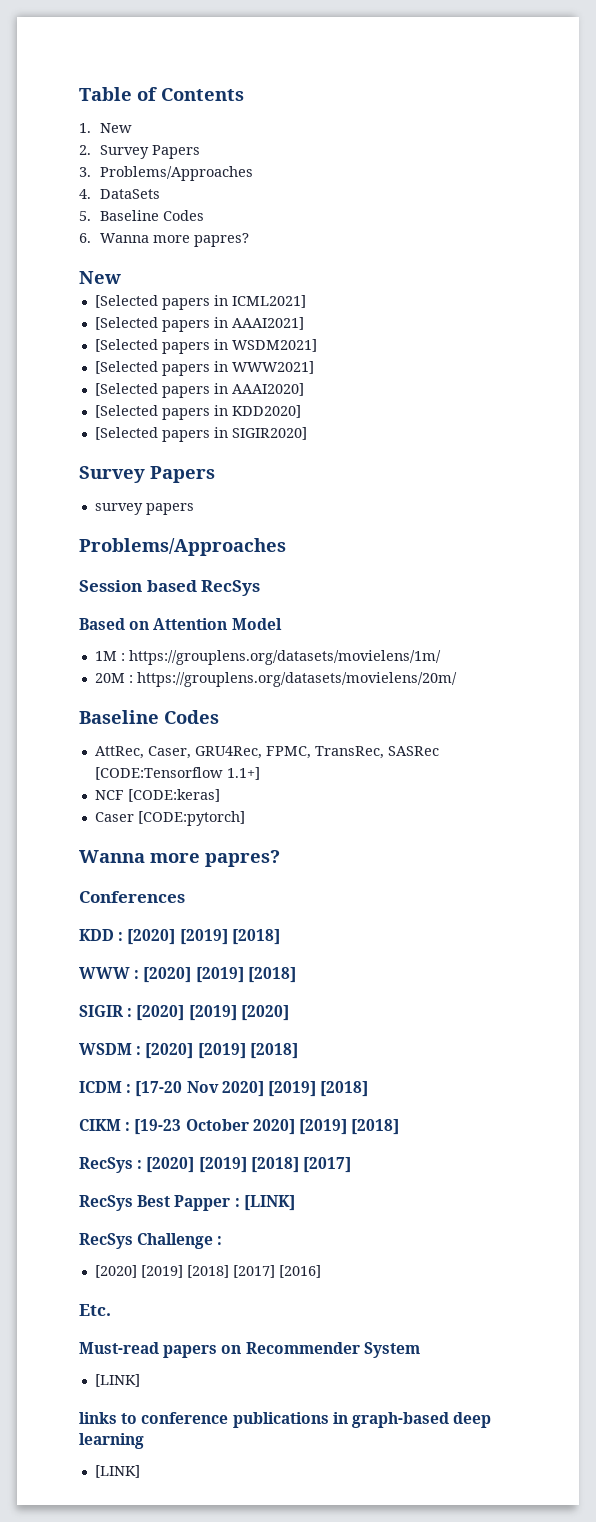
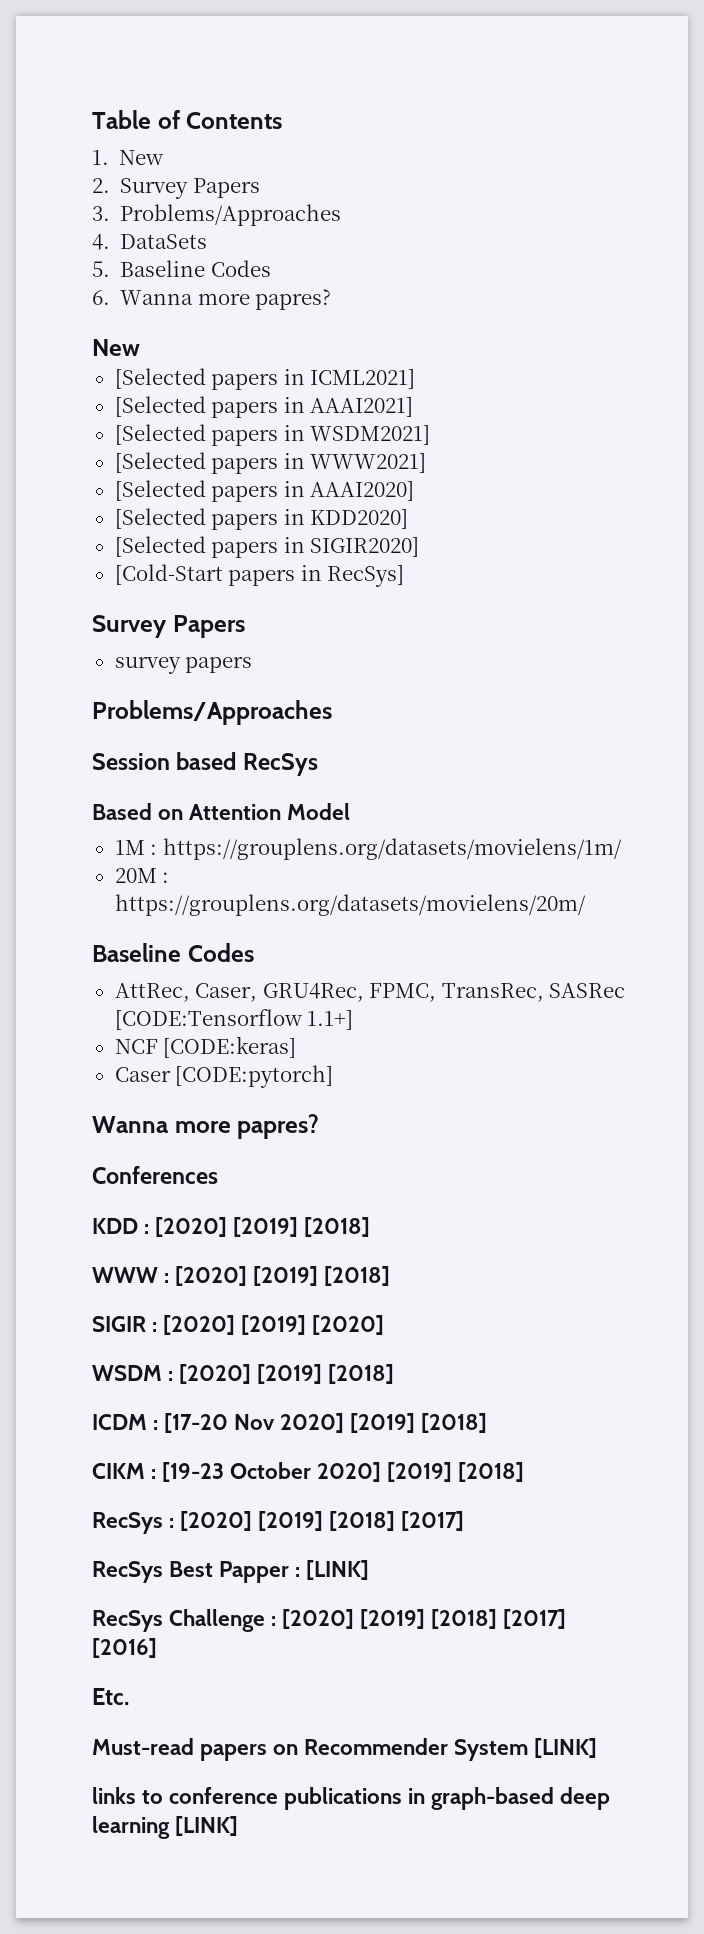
(307, 433) none -> [114,564,405,587] // [Cold-Start papers in RecSys]
(223, 1240) // -> (277, 1621) none
(420, 1350) // -> (529, 1750) none
(144, 1441) // -> (170, 1827) none

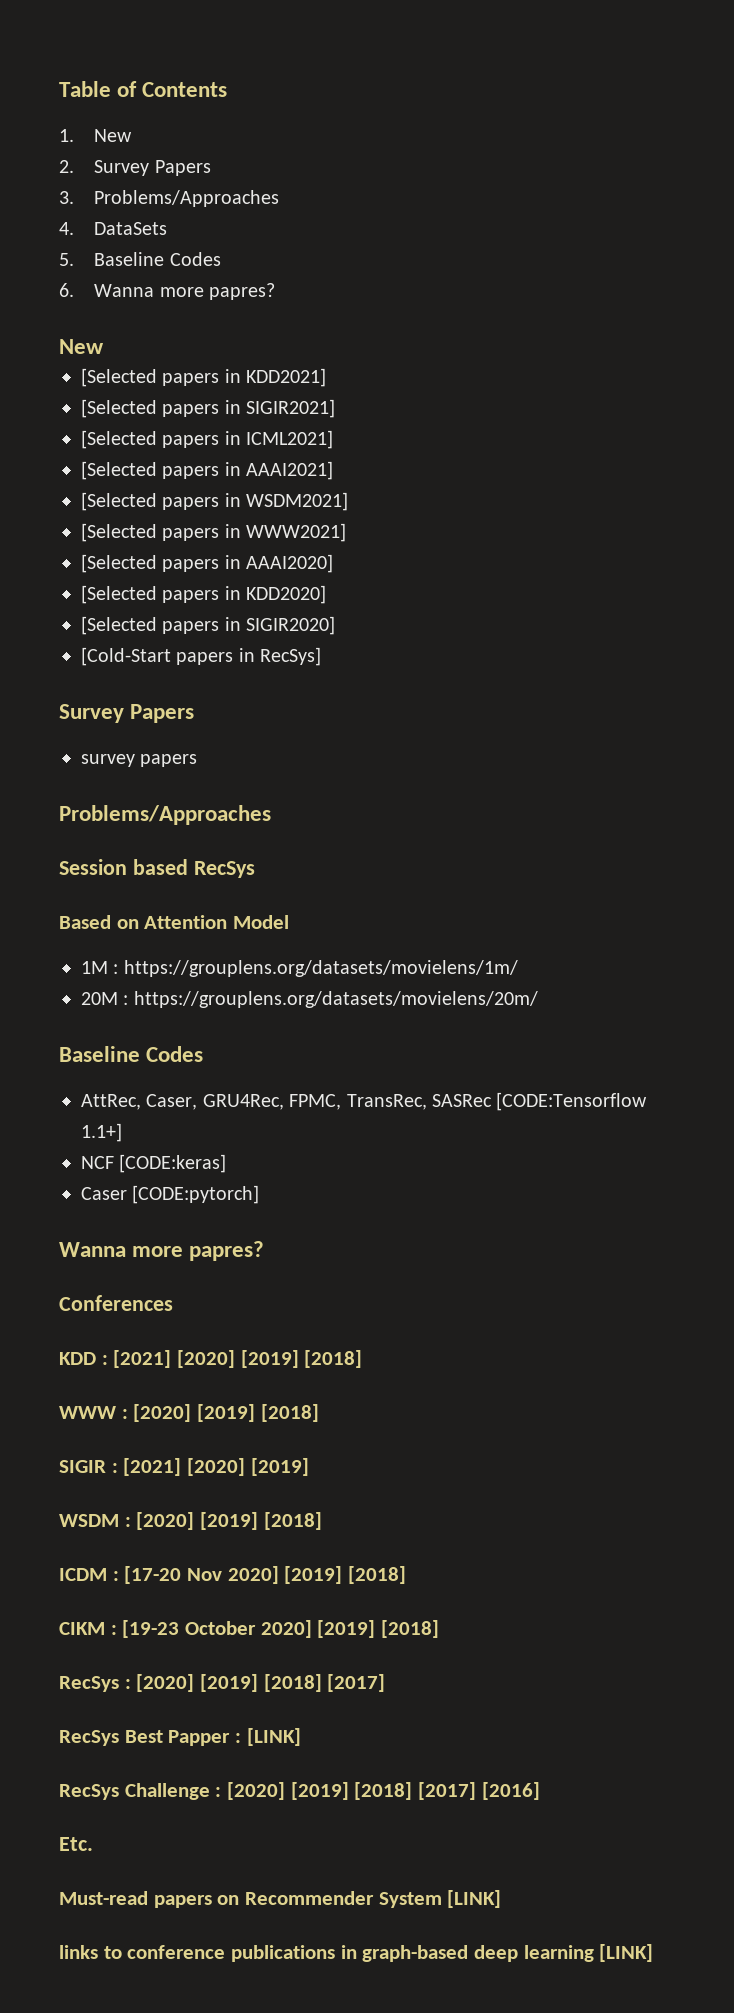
(140, 347) none -> [81,368,327,387] [81,399,336,418] // [Selected papers in KDD2021] // [Selected papers in SIGIR2021]
(150, 1229) none -> [113,1350,172,1368] [2021]
[163,1315,385,1335] [2020] [2019] [2020] -> [123,1458,309,1476] [2021] [2020] [2019]

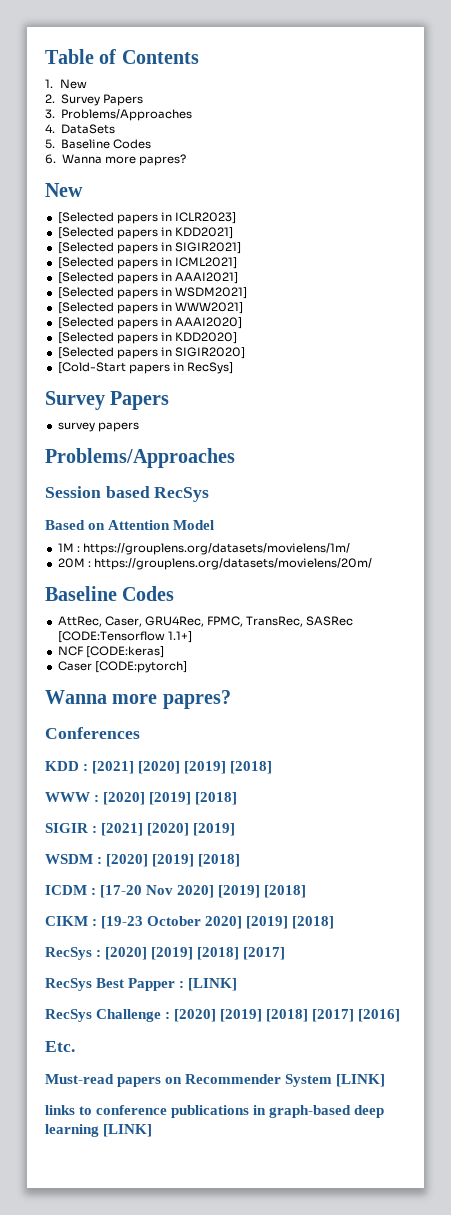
(104, 346) none -> [57,212,236,224] // [Selected papers in ICLR2023]

